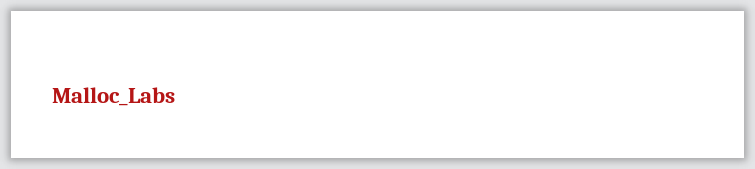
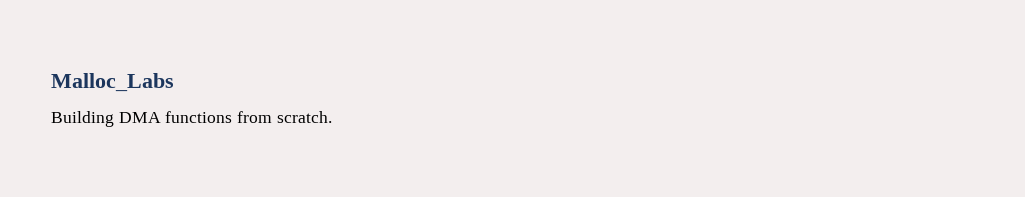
(175, 96) none -> [51,111,332,127] // Building DMA functions from scratch.

